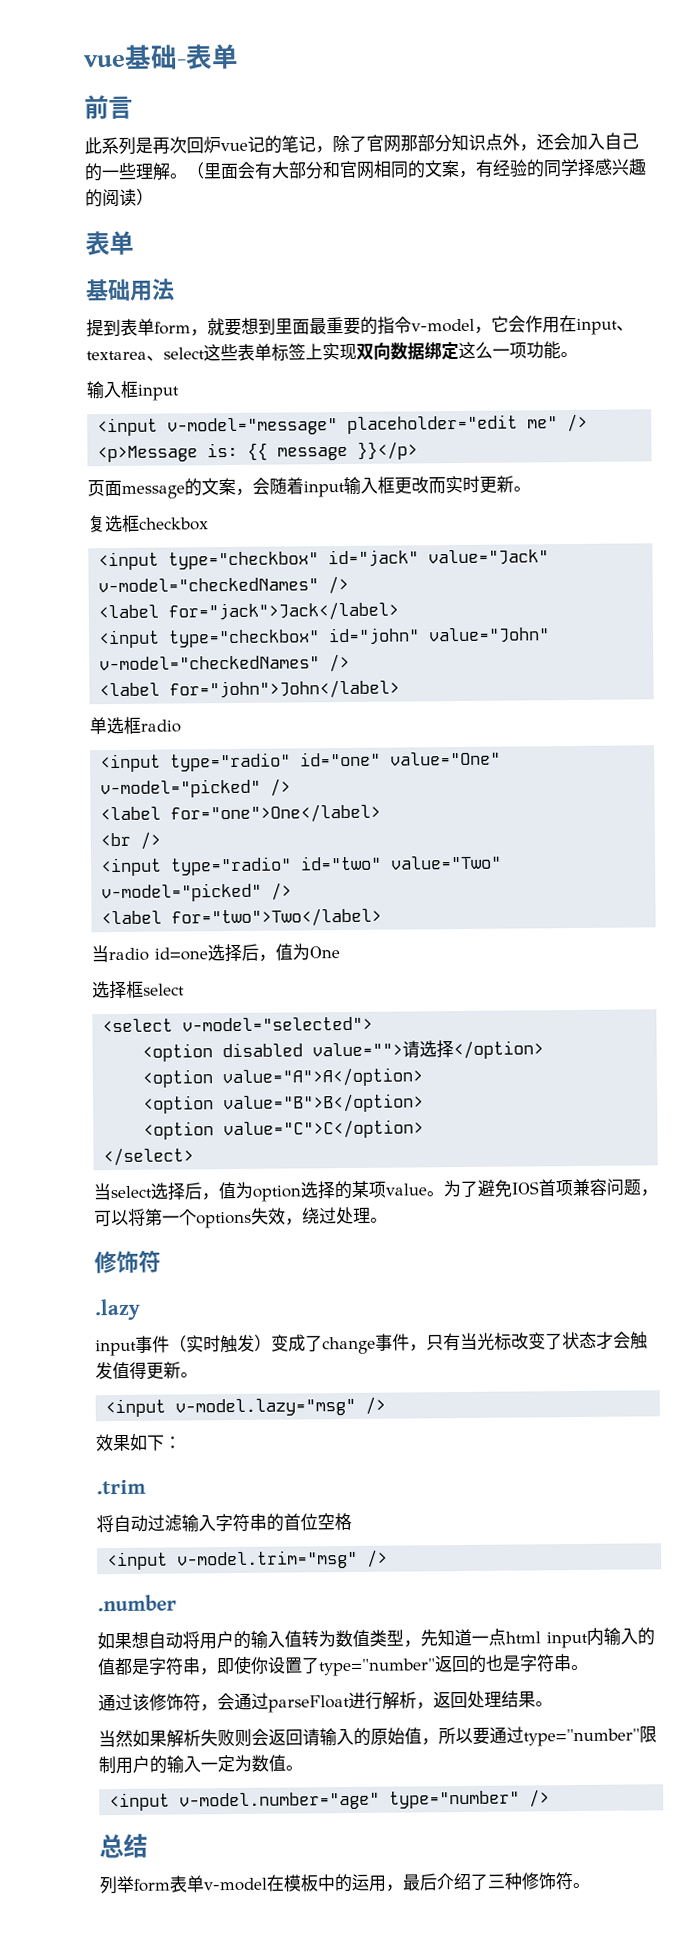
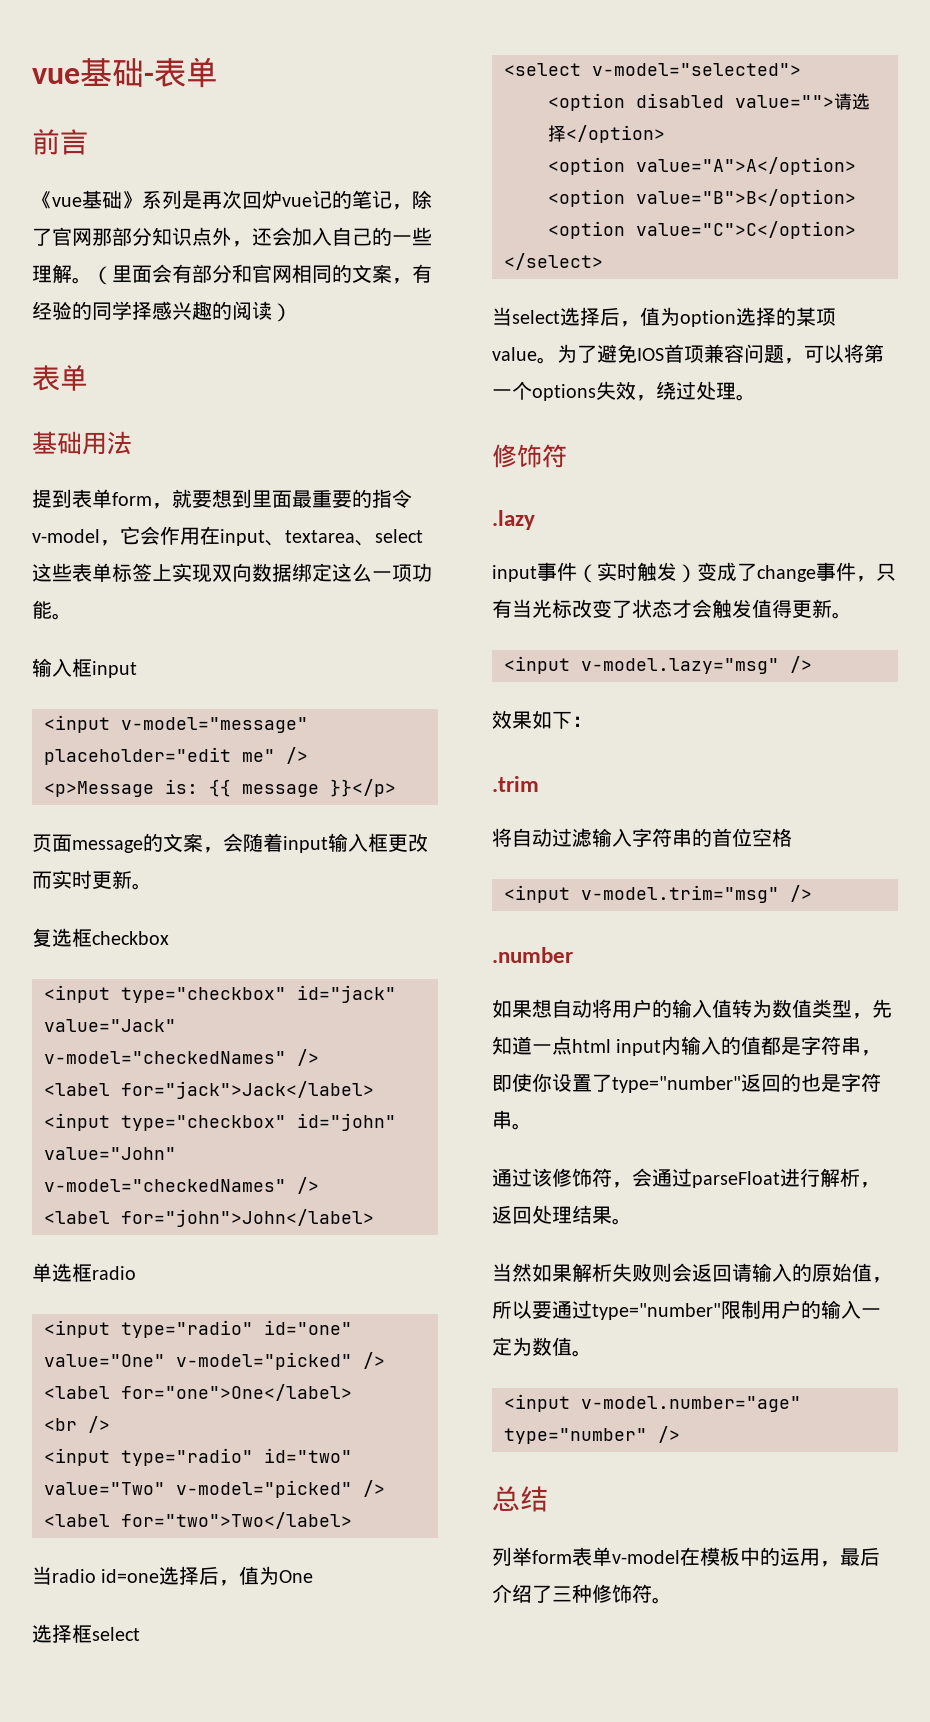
[84,137,102,155] 此 -> [32,190,142,209] 《vue基础》
[271,161,290,179] 大 -> (192, 273) none

